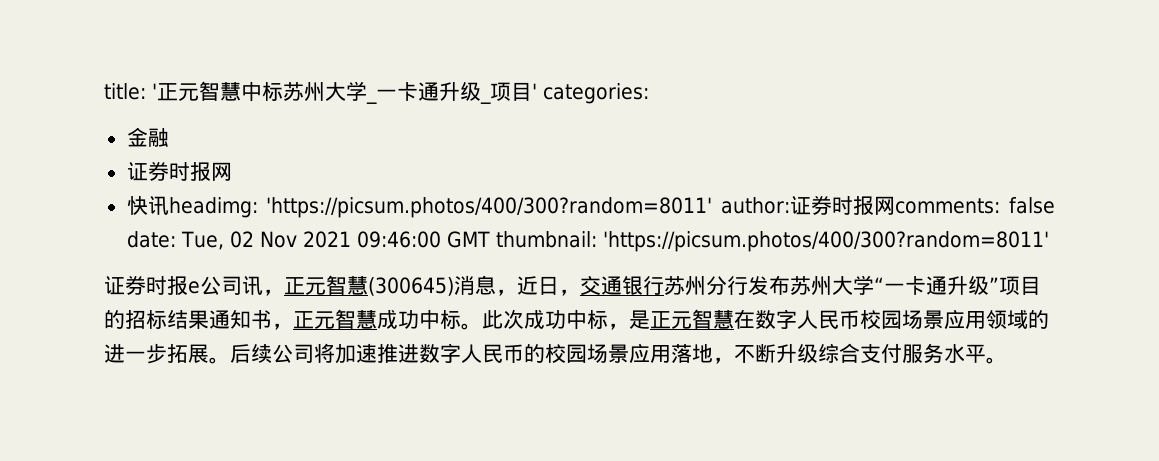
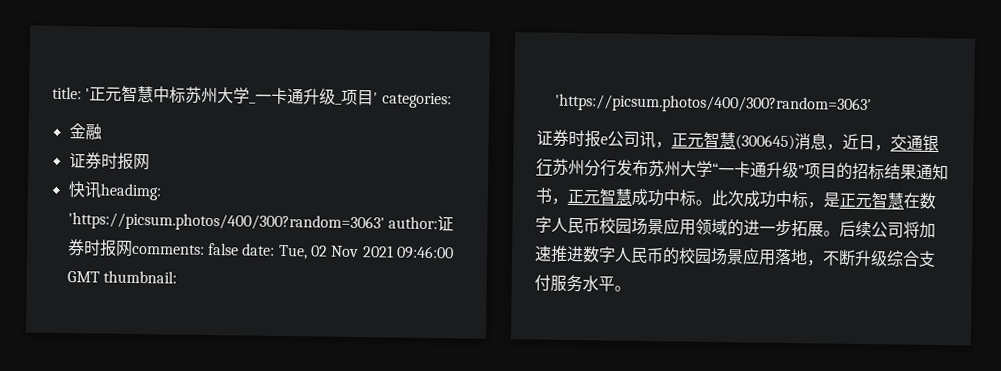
[266,197,713,218] 'https://picsum.photos/400/300?random=8011' -> [67,212,385,233] 'https://picsum.photos/400/300?random=3063'
[602,231,1049,252] 'https://picsum.photos/400/300?random=8011' -> [554,93,872,115] 'https://picsum.photos/400/300?random=3063'

